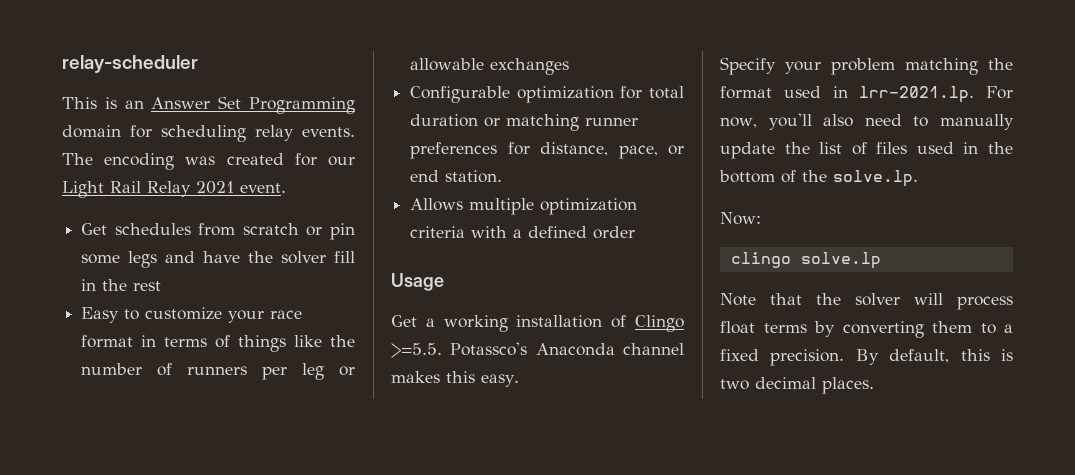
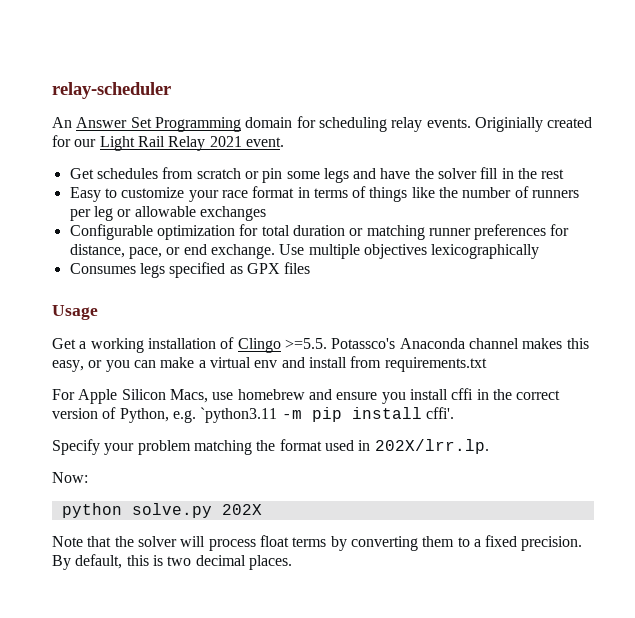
[62,97,144,109] This is an -> [52,117,72,128] An
[62,153,216,170] The encoding was -> [474,117,543,132] Originially
[445,170,503,183] [410,198,638,215] [410,226,636,239] station. // Allows multiple optimization criteria with a defined order -> [210,244,540,259] [69,262,311,278] exchange. Use multiple objectives lexicographically // Consumes legs specified as GPX files
[481,374,519,387] easy. -> [52,356,487,372] [52,388,561,404] [52,407,454,423] easy, or you can make a virtual env and install from requirements.txt // For Apple Silicon Macs, use homebrew and ensure you install cffi in the correct version of Python, e.g. `python3.11 -m pip install cffi'.
[859,86,1013,103] [720,113,1014,130] [720,142,1013,159] [719,170,918,187] [720,212,761,225] [730,252,881,269] lrr-2021.lp. For now, you'll also need to manually update the list of files used in the bottom of the solve.lp. // Now: // clingo solve.lp -> [374,439,489,454] [52,472,88,483] [61,503,262,518] 202X/lrr.lp. // Now: // python solve.py 202X

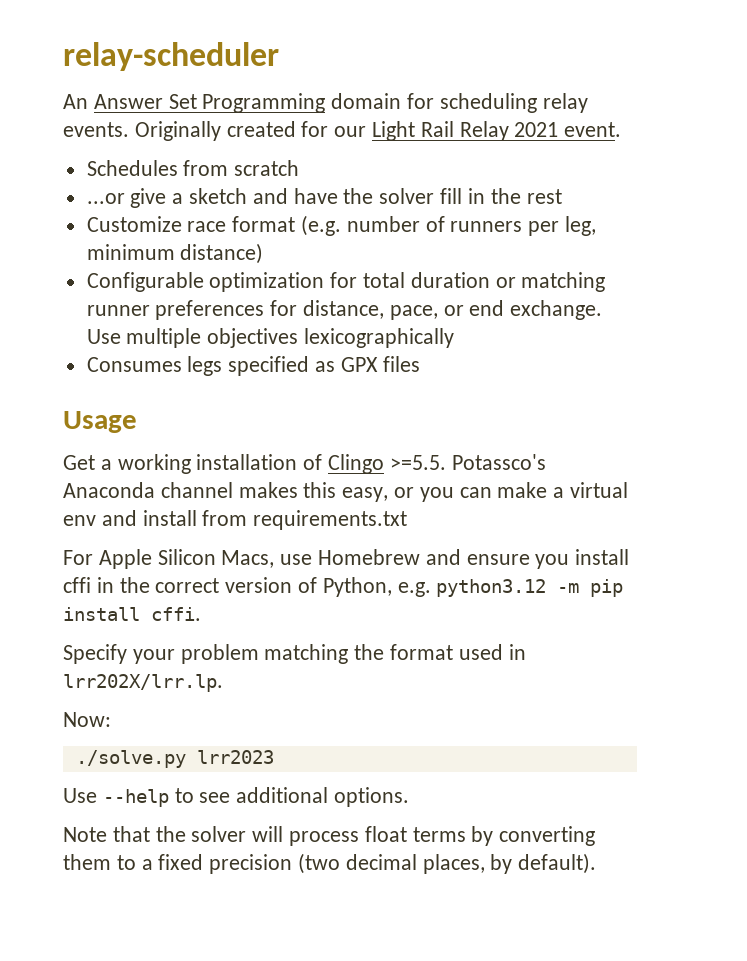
[474,117,543,132] Originially -> [134,121,221,141] Originally
[69,168,158,179] Get schedules -> [86,160,178,176] Schedules
[244,168,349,183] or pin some legs -> [86,188,248,208] // ...or give a sketch
[69,186,580,202] [69,206,266,221] Easy to customize your race format in terms of things like the number of runners per leg or allowable exchanges -> [86,215,597,236] [86,243,264,264] Customize race format (e.g. number of runners per leg, minimum distance)
[237,389,305,400] homebrew -> [318,549,421,565] Homebrew
[200,407,278,423] `python3.11 -> [436,579,547,597] python3.12
[425,407,454,419] cffi'. -> [151,607,201,621] cffi.
[374,439,489,454] 202X/lrr.lp. -> [63,674,223,692] lrr202X/lrr.lp.
[61,503,262,518] python solve.py 202X -> [75,750,274,768] [63,787,410,807] ./solve.py lrr2023 // Use --help to see additional options.
[521,536,583,551] [52,554,292,570] precision. By default, this is two decimal places. -> [209,853,597,874] precision (two decimal places, by default).

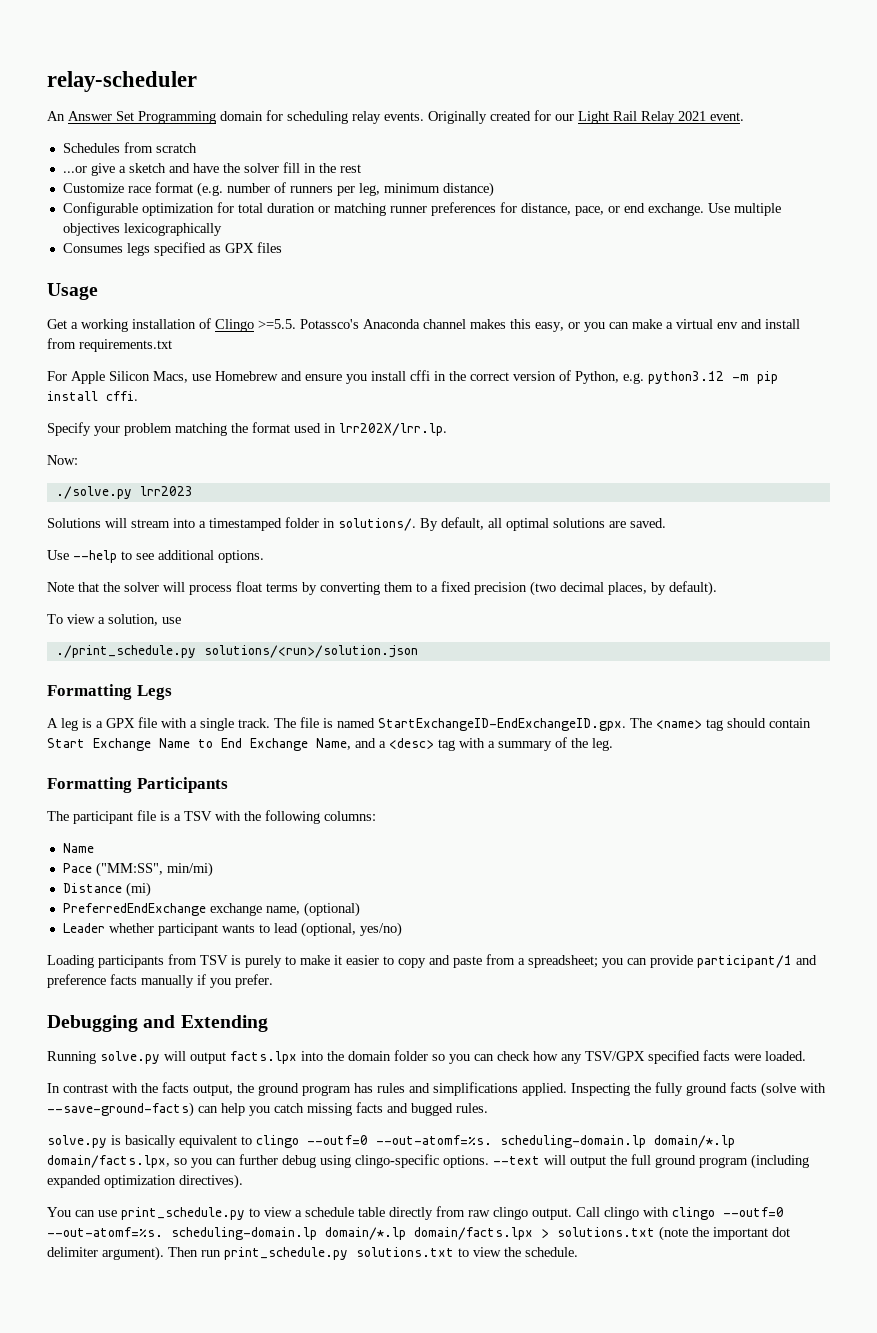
(274, 757) none -> [47,517,666,531] // Solutions will stream into a timestamped folder in solutions/. By default, all optimal solutions are saved.
(597, 863) none -> [47,614,181,626] [55,645,418,658] [47,684,172,700] [47,717,811,731] [47,737,613,751] [47,777,228,793] [47,810,376,824] [62,843,94,853] [62,862,213,877] [62,882,151,897] [62,902,360,917] [62,922,402,937] [47,954,817,968] [47,974,273,988] [47,1015,268,1032] [47,1050,806,1064] [47,1082,826,1097] [47,1102,488,1117] [47,1135,735,1148] [47,1154,809,1169] [47,1174,243,1189] [47,1206,784,1220] [47,1226,790,1241] [47,1246,578,1261] // To view a solution, use // ./print_schedule.py solutions/<run>/solution.json // Formatting Legs // A leg is a GPX file with a single track. The file is named StartExchangeID-EndExchangeID.gpx. The <name> tag should contain Start Exchange Name to End Exchange Name, and a <desc> tag with a summary of the leg. // Formatting Participants // The participant file is a TSV with the following columns: // Name // Pace ("MM:SS", min/mi) // Distance (mi) // PreferredEndExchange exchange name, (optional) // Leader whether participant wants to lead (optional, yes/no) // Loading participants from TSV is purely to make it easier to copy and paste from a spreadsheet; you can provide participant/1 and preference facts manually if you prefer. // Debugging and Extending // Running solve.py will output facts.lpx into the domain folder so you can check how any TSV/GPX specified facts were loaded. // In contrast with the facts output, the ground program has rules and simplifications applied. Inspecting the fully ground facts (solve with --save-ground-facts) can help you catch missing facts and bugged rules. // solve.py is basically equivalent to clingo --outf=0 --out-atomf=%s. scheduling-domain.lp domain/*.lp domain/facts.lpx, so you can further debug using clingo-specific options. --text will output the full ground program (including expanded optimization directives). // You can use print_schedule.py to view a schedule table directly from raw clingo output. Call clingo with clingo --outf=0 --out-atomf=%s. scheduling-domain.lp domain/*.lp domain/facts.lpx > solutions.txt (note the important dot delimiter argument). Then run print_schedule.py solutions.txt to view the schedule.

